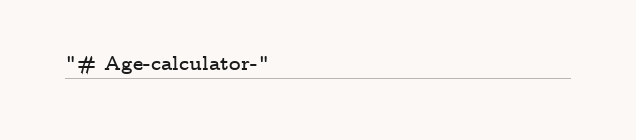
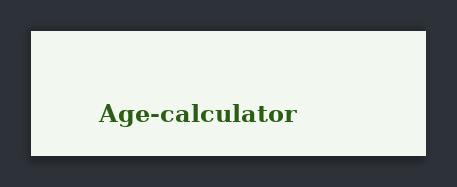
[65,56,270,75] "# Age-calculator-" -> [98,104,297,127] Age-calculator

